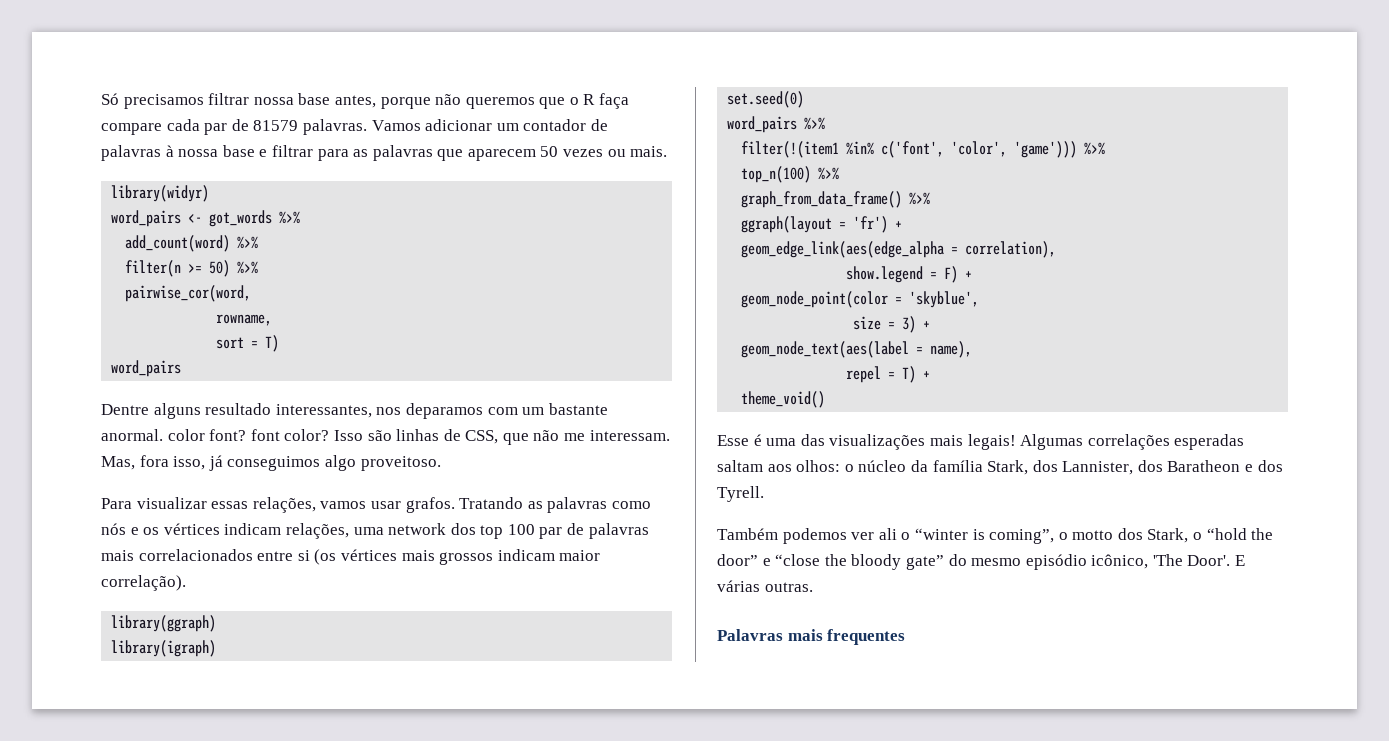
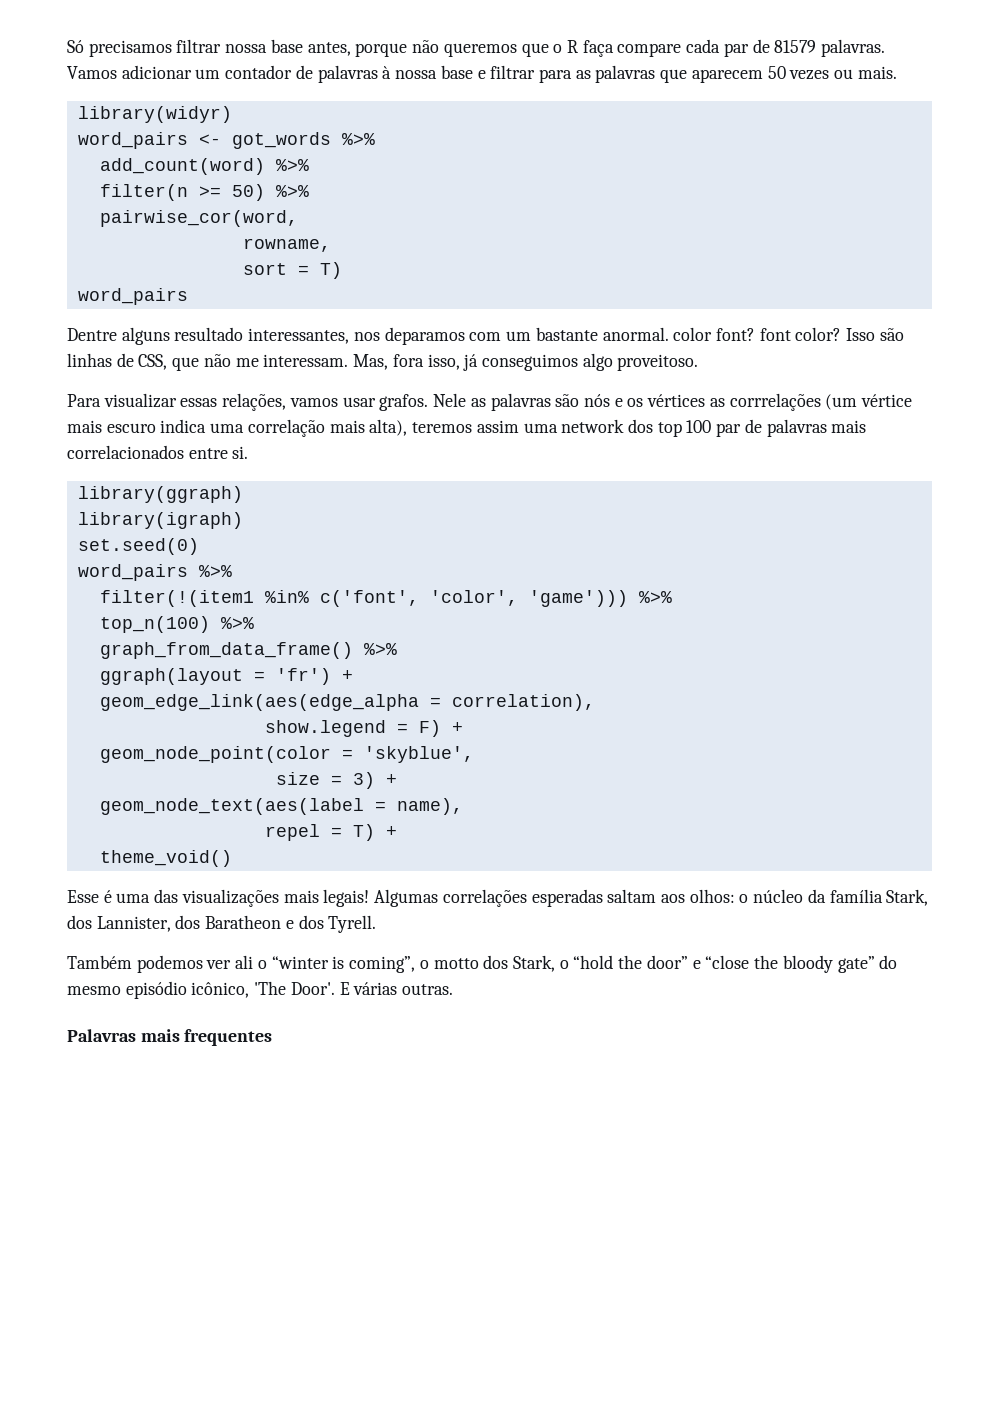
[459,497,651,513] Tratando as palavras como -> [433,393,580,411] Nele as palavras são
[224,523,349,539] indicam relações, -> [709,393,913,411] [67,419,519,437] as corrrelações (um vértice mais escuro indica uma correlação mais alta), teremos assim
[297,549,601,565] [101,575,186,591] si (os vértices mais grossos indicam maior correlação). -> [232,446,249,459] si.

